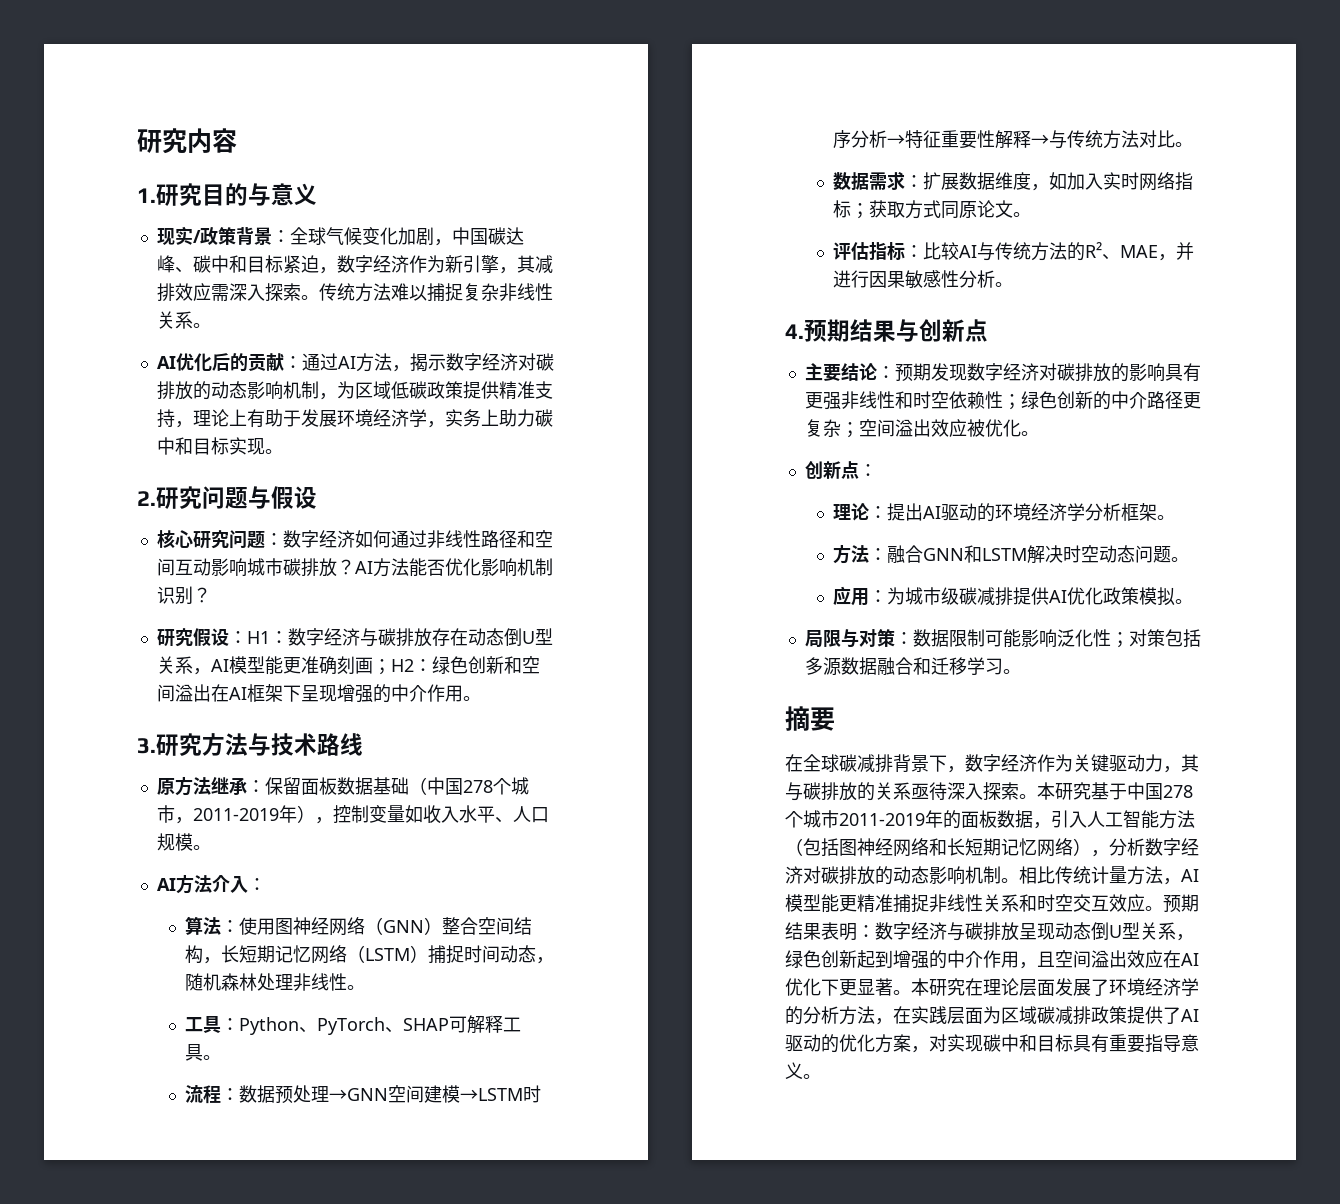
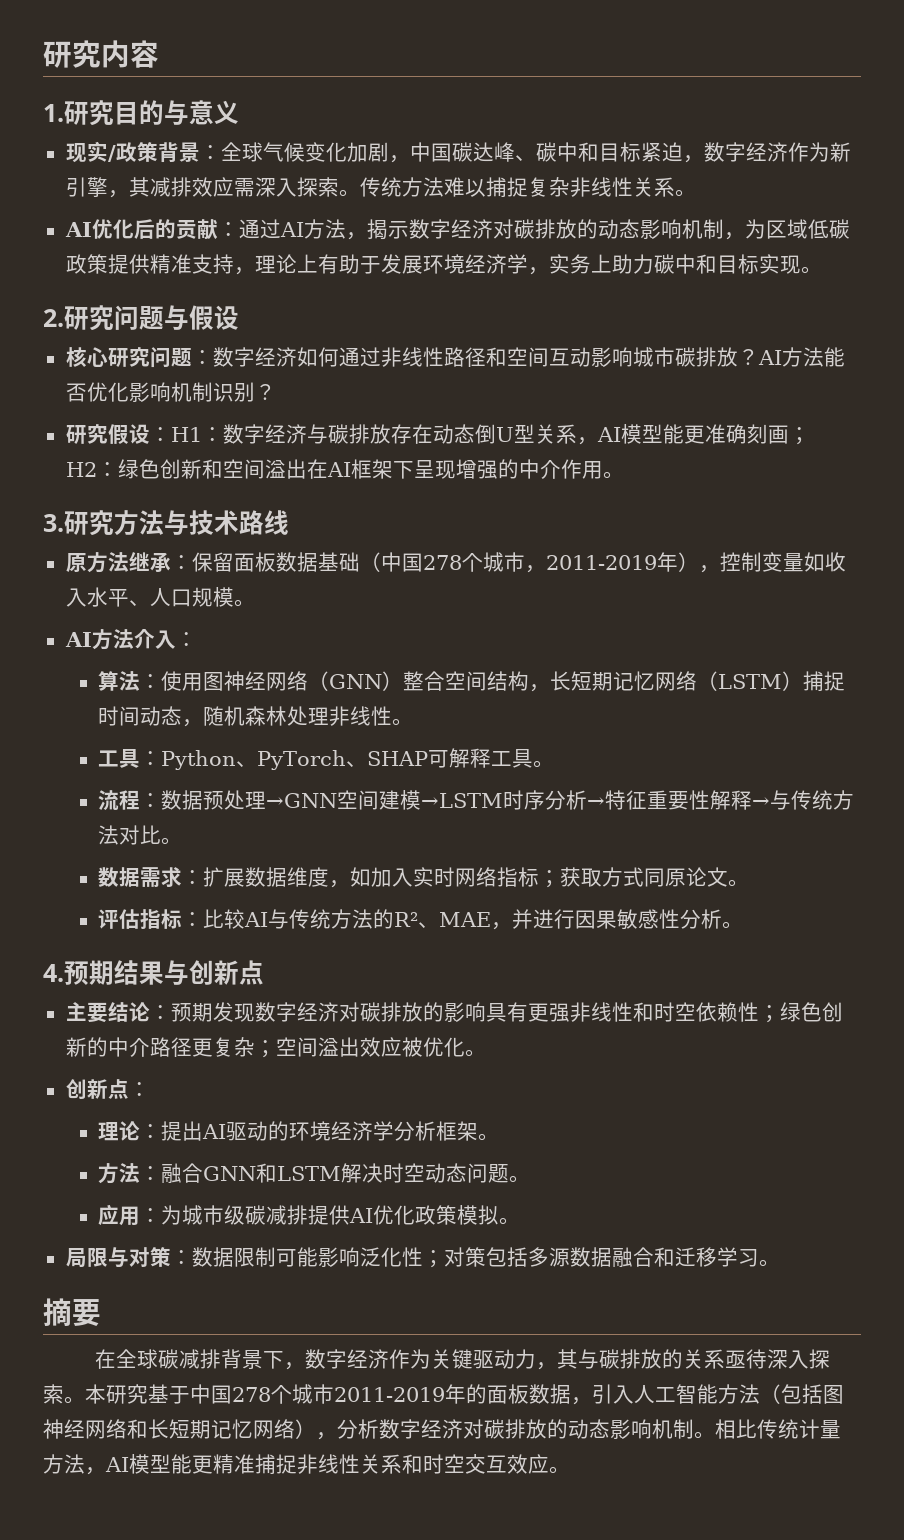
[1163,894,1199,913] [785,922,1194,941] [785,950,1199,969] [785,978,1199,996] [785,1006,1199,1025] [785,1034,1199,1053] [785,1062,821,1079] 预期结果表明：数字经济与碳排放呈现动态倒U型关系，绿色创新起到增强的中介作用，且空间溢出效应在AI优化下更显著。本研究在理论层面发展了环境经济学的分析方法，在实践层面为区域碳减排政策提供了AI驱动的优化方案，对实现碳中和目标具有重要指导意义。 -> (570, 1470) none

